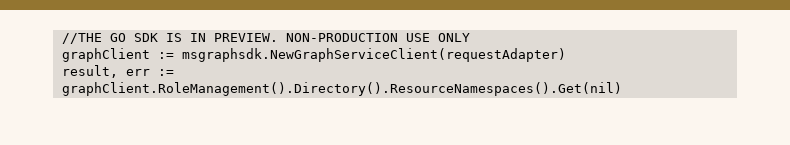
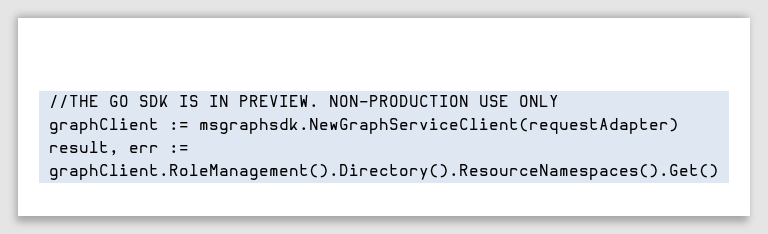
[61,82,622,96] graphClient.RoleManagement().Directory().ResourceNamespaces().Get(nil) -> [48,164,719,180] graphClient.RoleManagement().Directory().ResourceNamespaces().Get()

